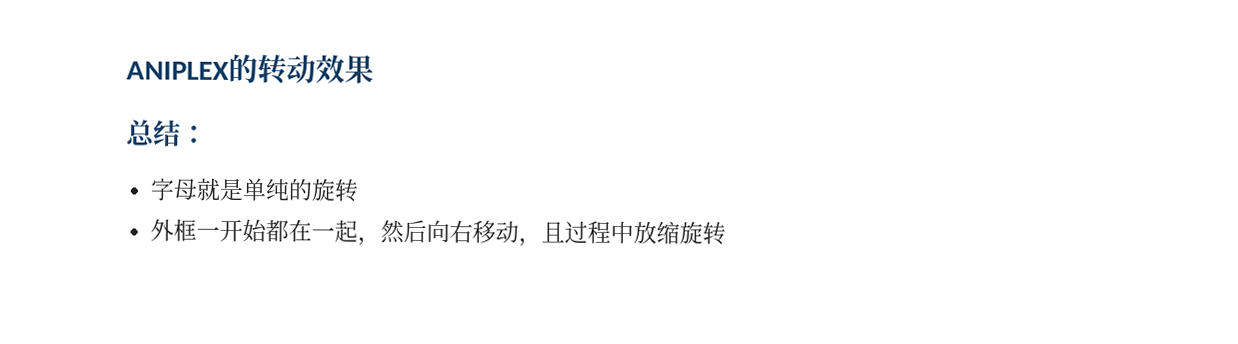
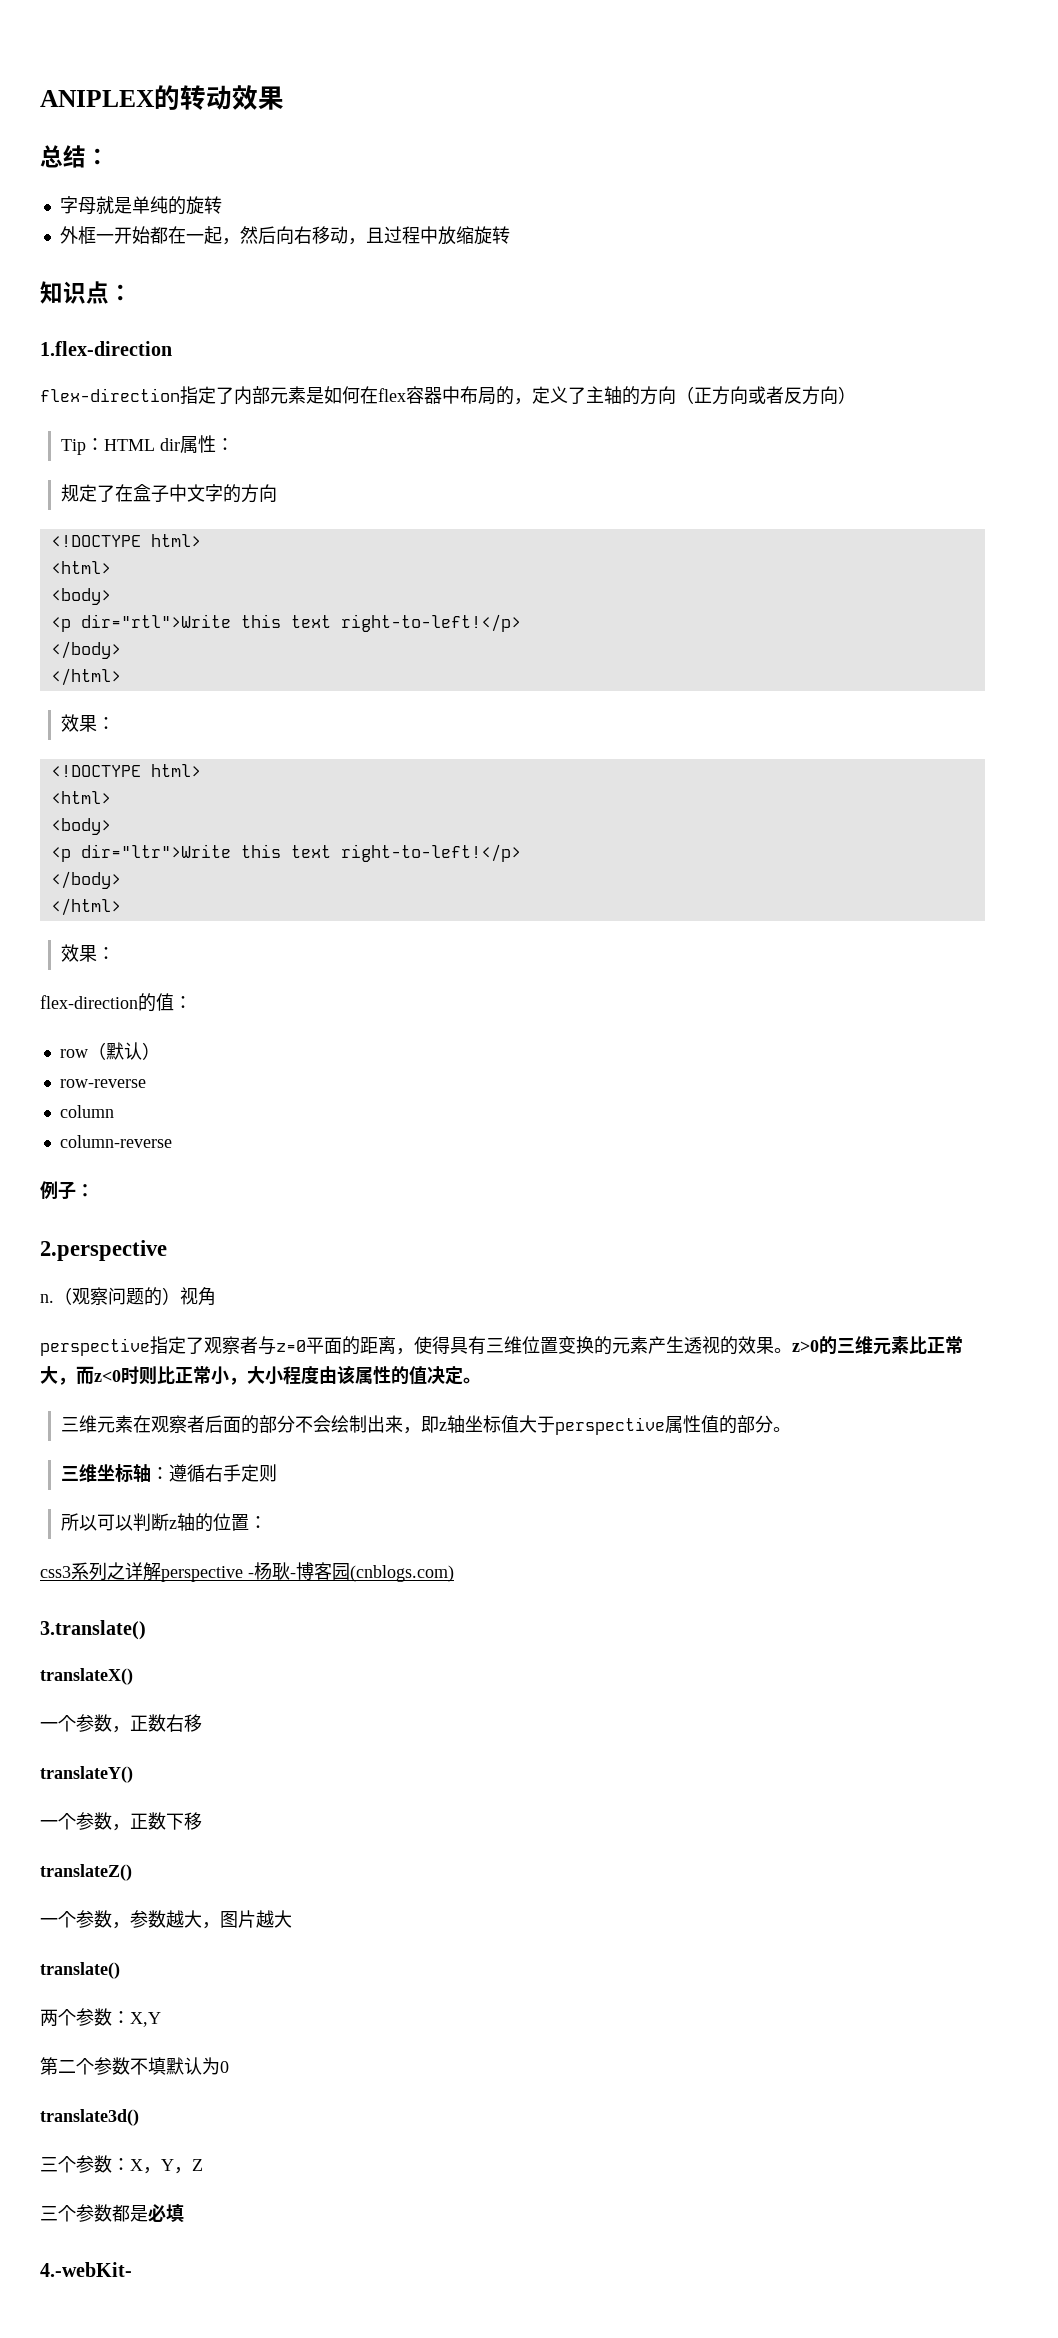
(727, 233) none -> [40,281,132,304] [40,341,172,356] [40,386,856,405] [60,435,234,455] [60,484,277,503] [50,534,201,547] [50,561,111,574] [50,588,111,605] [50,614,521,632] [50,641,121,659] [50,668,121,686] [60,714,115,732] [50,764,201,777] [50,791,111,804] [50,818,111,835] [50,844,521,862] [50,871,121,889] [50,898,121,916] [60,944,115,962] [40,993,192,1012] [59,1042,160,1060] [59,1079,146,1088] [59,1105,114,1118] [59,1135,172,1148] [40,1181,94,1200] [40,1240,167,1261] [40,1287,216,1306] [40,1336,963,1356] [40,1365,481,1385] [60,1415,791,1435] [60,1464,277,1483] [60,1513,267,1532] [40,1562,454,1582] [40,1620,146,1640] [40,1668,133,1685] [40,1714,202,1733] [40,1766,133,1783] [40,1812,202,1831] [40,1864,132,1881] [40,1910,292,1929] [40,1962,120,1979] [40,2008,161,2027] [40,2057,229,2075] [40,2109,139,2126] [40,2155,203,2174] [40,2204,184,2223] [40,2262,132,2277] // 知识点： // 1.flex-direction // flex-direction指定了内部元素是如何在flex容器中布局的，定义了主轴的方向（正方向或者反方向） // Tip：HTML dir属性： // 规定了在盒子中文字的方向 // <!DOCTYPE html> // <html> // <body> // <p dir="rtl">Write this text right-to-left!</p> // </body> // </html> // 效果： // <!DOCTYPE html> // <html> // <body> // <p dir="ltr">Write this text right-to-left!</p> // </body> // </html> // 效果： // flex-direction的值： // row（默认） // row-reverse // column // column-reverse // 例子： // 2.perspective // n.（观察问题的）视角 // perspective指定了观察者与z=0平面的距离，使得具有三维位置变换的元素产生透视的效果。z>0的三维元素比正常大，而z<0时则比正常小，大小程度由该属性的值决定。 // 三维元素在观察者后面的部分不会绘制出来，即z轴坐标值大于perspective属性值的部分。 // 三维坐标轴：遵循右手定则 // 所以可以判断z轴的位置： // css3系列之详解perspective -杨耿-博客园(cnblogs.com) // 3.translate() // translateX() // 一个参数，正数右移 // translateY() // 一个参数，正数下移 // translateZ() // 一个参数，参数越大，图片越大 // translate() // 两个参数：X,Y // 第二个参数不填默认为0 // translate3d() // 三个参数：X，Y，Z // 三个参数都是必填 // 4.-webKit-

